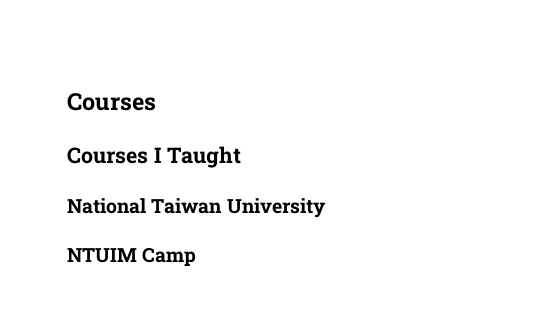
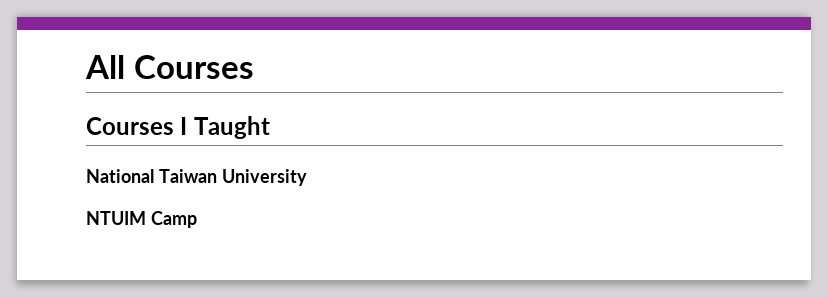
(67, 102) none -> [85,55,125,79] All

